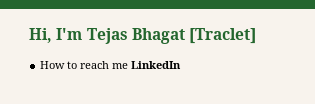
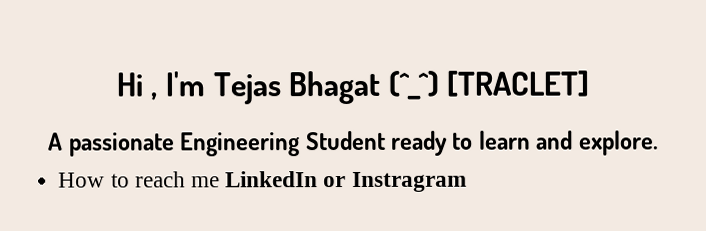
[29,28,53,43] Hi, -> [115,72,158,101] Hi ,
[188,28,256,44] [Traclet] -> [387,70,590,100] [48,130,659,157] (^_^) [TRACLET] // A passionate Engineering Student ready to learn and explore.
(182, 65) none -> [323,171,467,193] or Instragram

